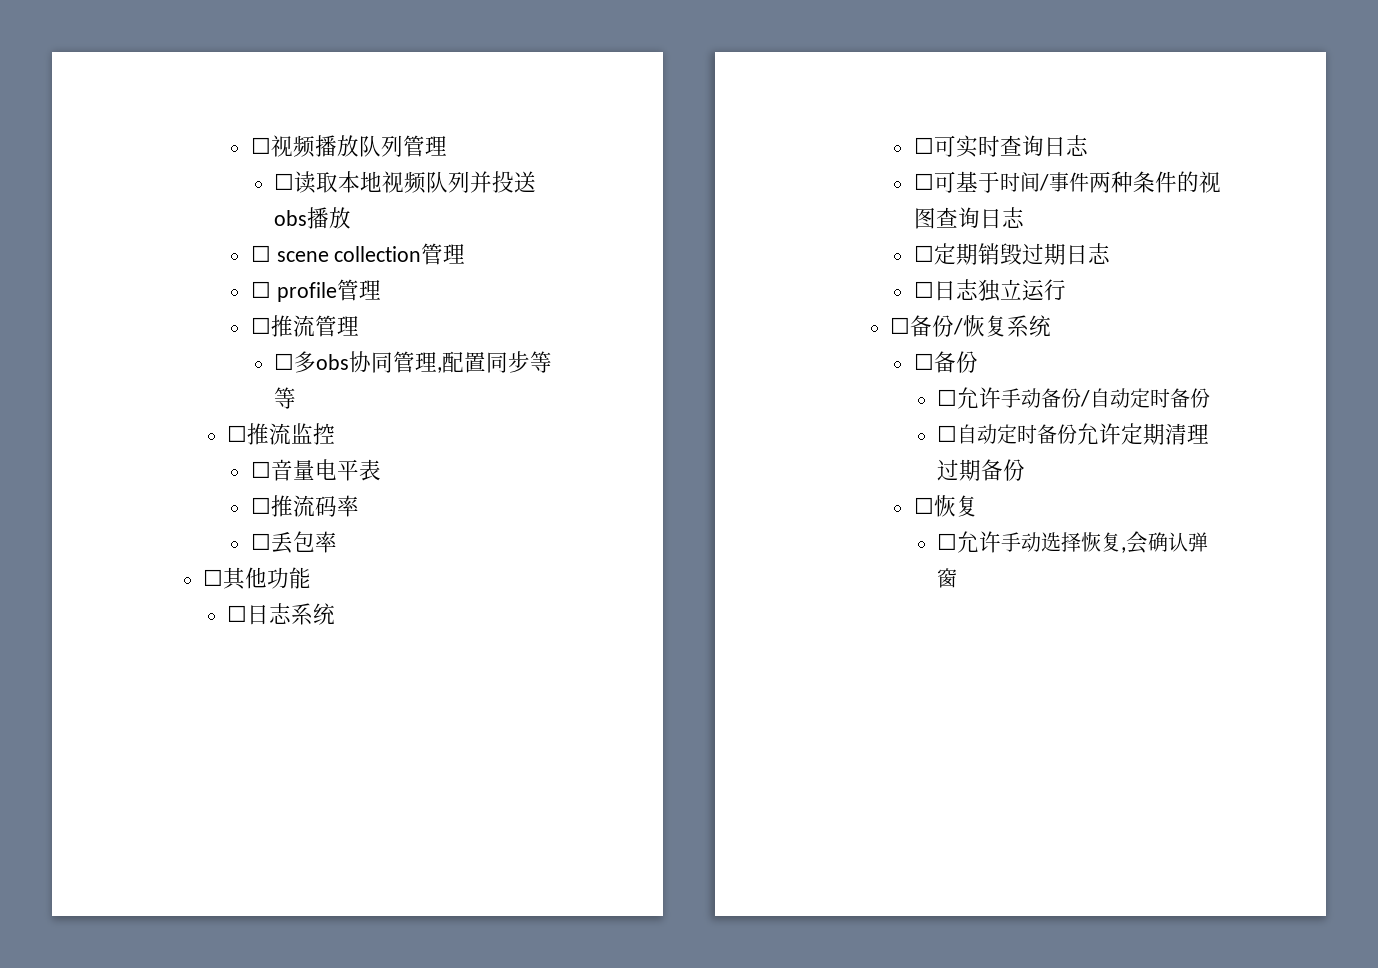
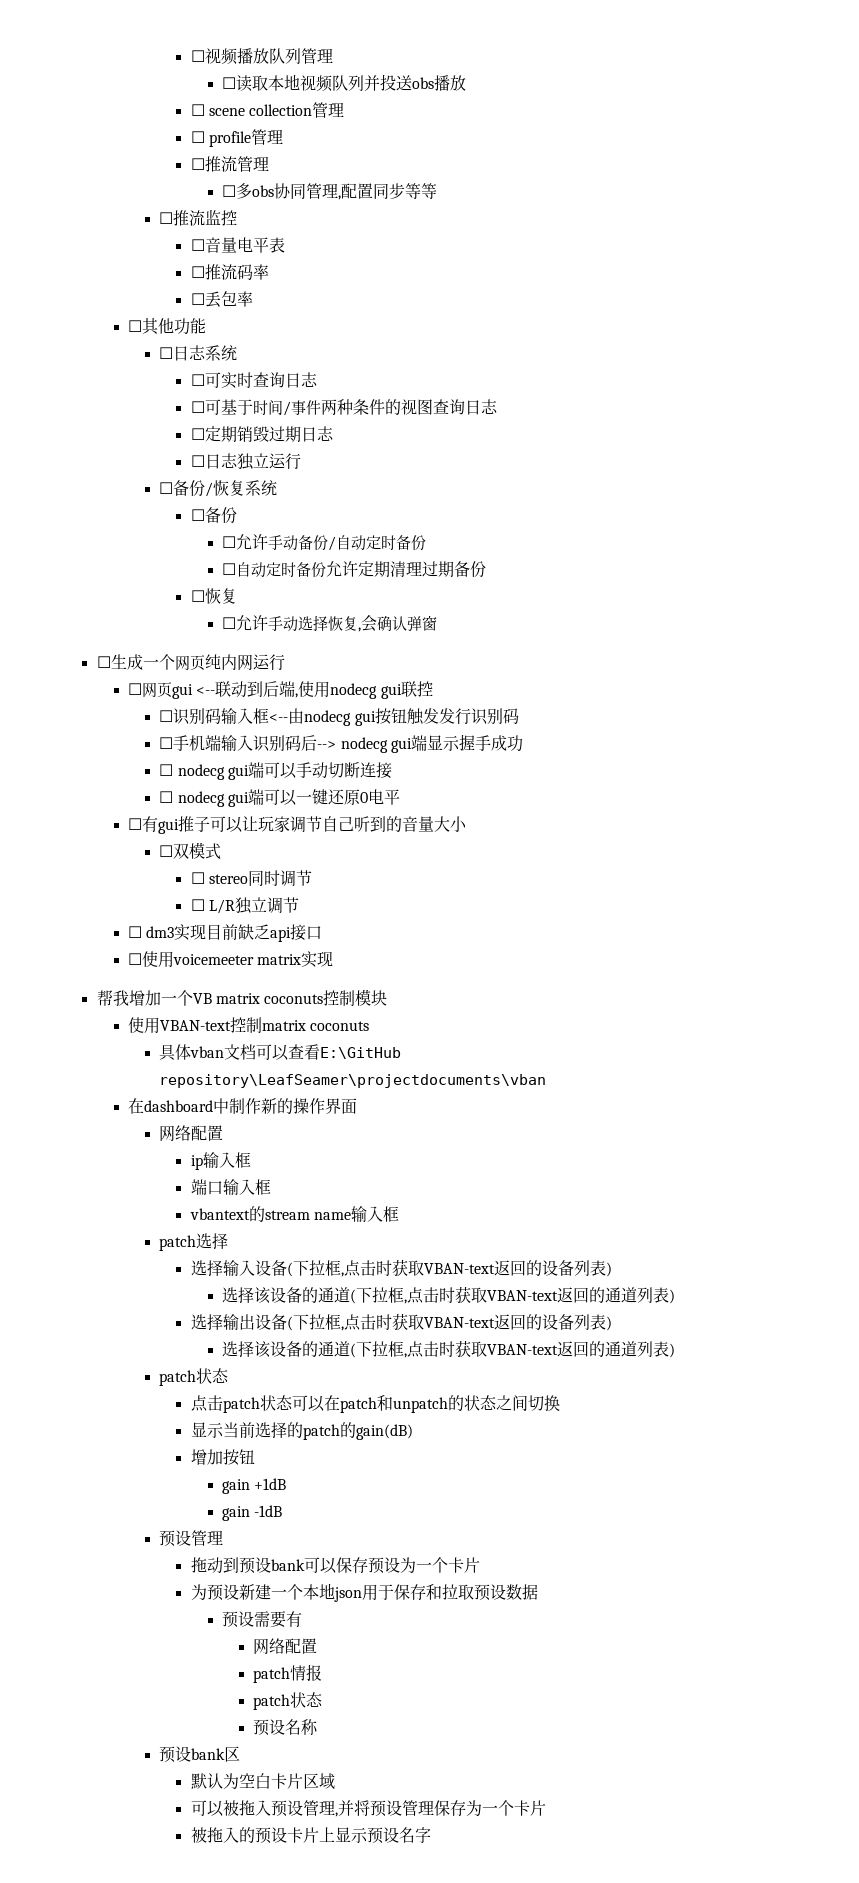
(958, 578) none -> [96,654,285,671] [127,681,433,699] [159,708,519,726] [159,734,523,753] [159,762,392,780] [159,789,400,807] [127,816,467,834] [159,842,222,859] [190,870,312,887] [190,897,299,914] [127,924,323,942] [127,951,334,968] [96,989,388,1006] [127,1017,370,1034] [159,1044,402,1061] [159,1074,547,1088] [127,1098,357,1114] [159,1125,224,1142] [190,1152,251,1170] [190,1179,271,1195] [189,1206,399,1222] [159,1233,229,1251] [190,1259,612,1277] [221,1286,675,1304] [190,1313,612,1331] [221,1340,675,1358] [159,1368,230,1386] [190,1395,560,1413] [190,1422,413,1440] [190,1449,255,1466] [221,1478,287,1494] [221,1505,283,1521] [159,1530,224,1547] [190,1557,480,1574] [190,1583,538,1602] [221,1611,302,1628] [253,1638,318,1655] [253,1664,323,1683] [253,1692,324,1710] [253,1719,319,1736] [159,1746,241,1763] [190,1773,335,1789] [190,1800,546,1817] [190,1827,431,1844] // ☐生成一个网页纯内网运行 // ☐网页gui <--联动到后端,使用nodecg gui联控 // ☐识别码输入框<--由nodecg gui按钮触发发行识别码 // ☐手机端输入识别码后--> nodecg gui端显示握手成功 // ☐ nodecg gui端可以手动切断连接 // ☐ nodecg gui端可以一键还原0电平 // ☐有gui推子可以让玩家调节自己听到的音量大小 // ☐双模式 // ☐ stereo同时调节 // ☐ L/R独立调节 // ☐ dm3实现目前缺乏api接口 // ☐使用voicemeeter matrix实现 // 帮我增加一个VB matrix coconuts控制模块 // 使用VBAN-text控制matrix coconuts // 具体vban文档可以查看E:\GitHub repository\LeafSeamer\projectdocuments\vban // 在dashboard中制作新的操作界面 // 网络配置 // ip输入框 // 端口输入框 // vbantext的stream name输入框 // patch选择 // 选择输入设备(下拉框,点击时获取VBAN-text返回的设备列表) // 选择该设备的通道(下拉框,点击时获取VBAN-text返回的通道列表) // 选择输出设备(下拉框,点击时获取VBAN-text返回的设备列表) // 选择该设备的通道(下拉框,点击时获取VBAN-text返回的通道列表) // patch状态 // 点击patch状态可以在patch和unpatch的状态之间切换 // 显示当前选择的patch的gain(dB) // 增加按钮 // gain +1dB // gain -1dB // 预设管理 // 拖动到预设bank可以保存预设为一个卡片 // 为预设新建一个本地json用于保存和拉取预设数据 // 预设需要有 // 网络配置 // patch情报 // patch状态 // 预设名称 // 预设bank区 // 默认为空白卡片区域 // 可以被拖入预设管理,并将预设管理保存为一个卡片 // 被拖入的预设卡片上显示预设名字

